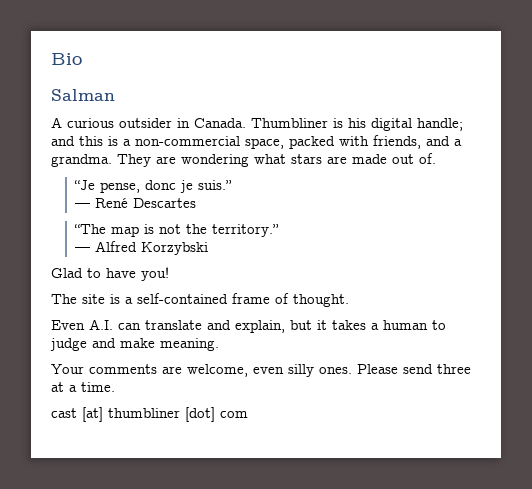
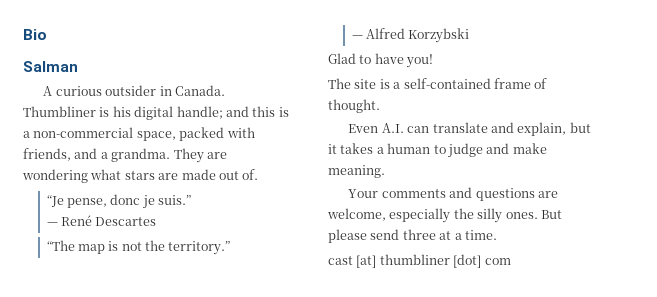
[162,364,398,377] are welcome, even silly ones. Please -> [449,187,558,201] [327,208,562,223] [328,229,367,243] and questions are welcome, especially the silly ones. But please

